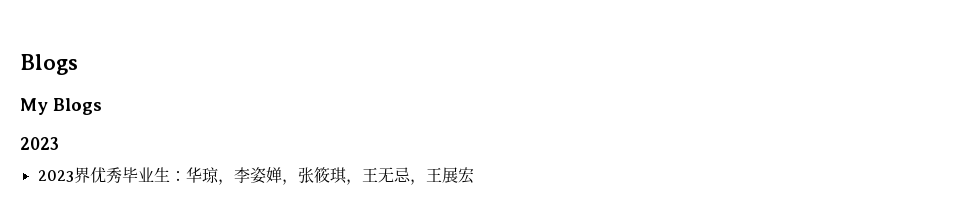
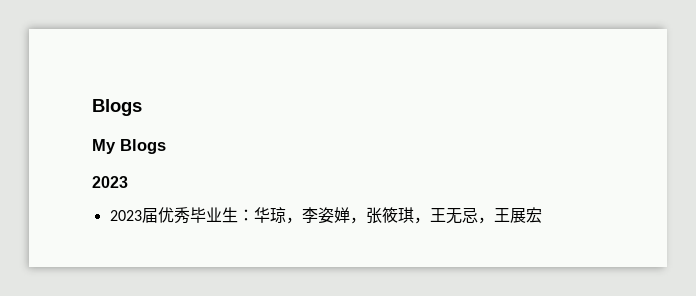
[73,167,90,183] 界 -> [141,208,158,223] 届

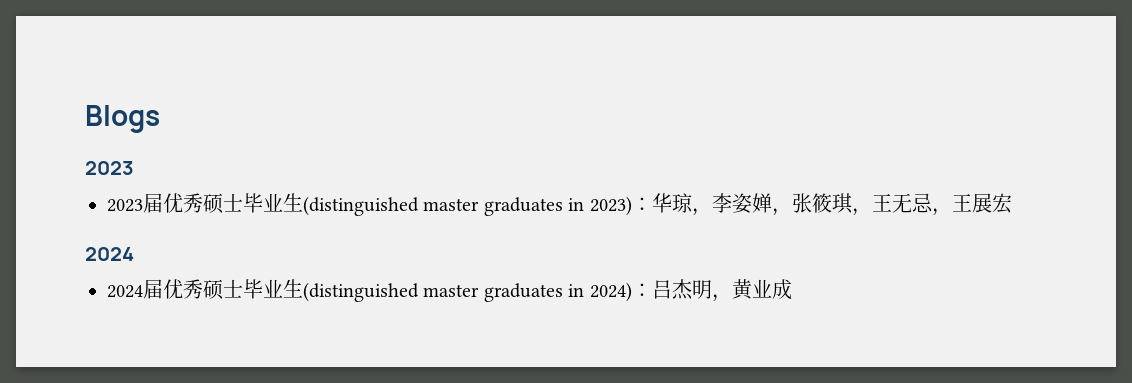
[92,99,142,116] [92,139,166,154] Blogs // My Blogs -> [85,105,160,133] Blogs
[189,207,238,223] 毕业生 -> [203,193,632,216] 硕士毕业生(distinguished master graduates in 2023)
(542, 215) none -> [85,247,134,261] [107,279,792,302] // 2024 // 2024届优秀硕士毕业生(distinguished master graduates in 2024)：吕杰明，黄业成

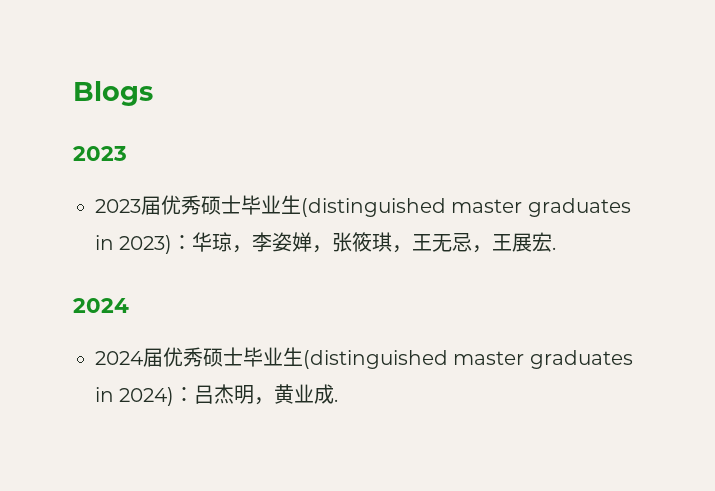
(1012, 203) none -> [552,247,557,250] .
(792, 289) none -> [334,399,339,402] .

